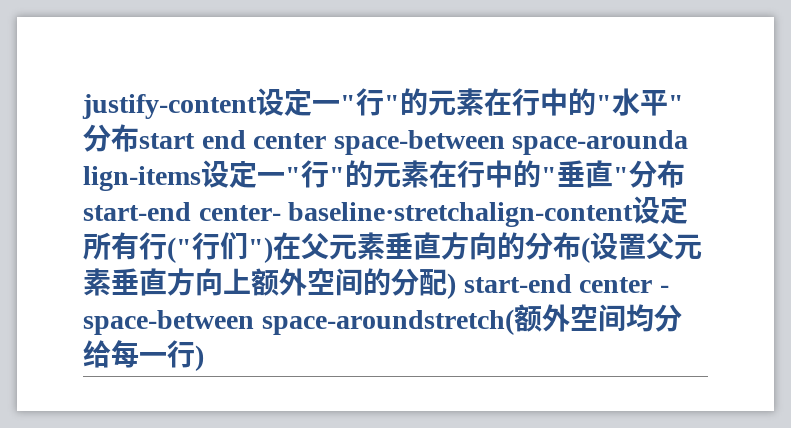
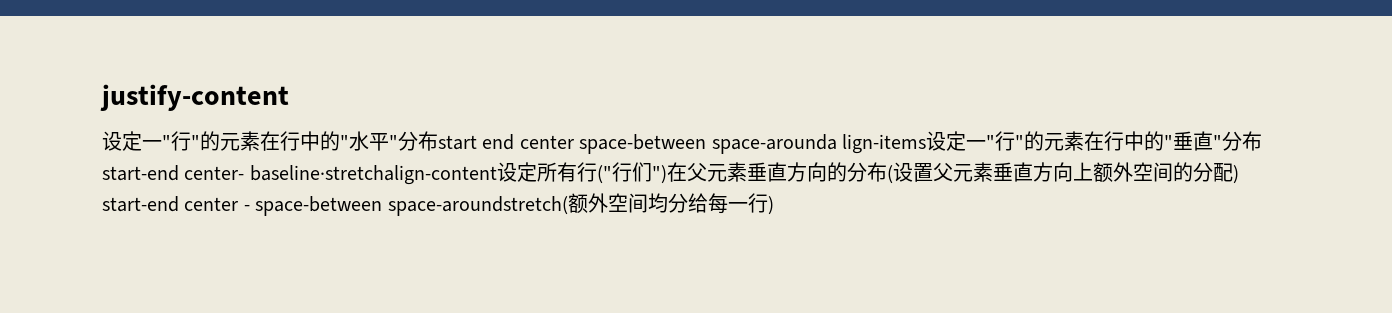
(257, 106) none -> (289, 97) //

